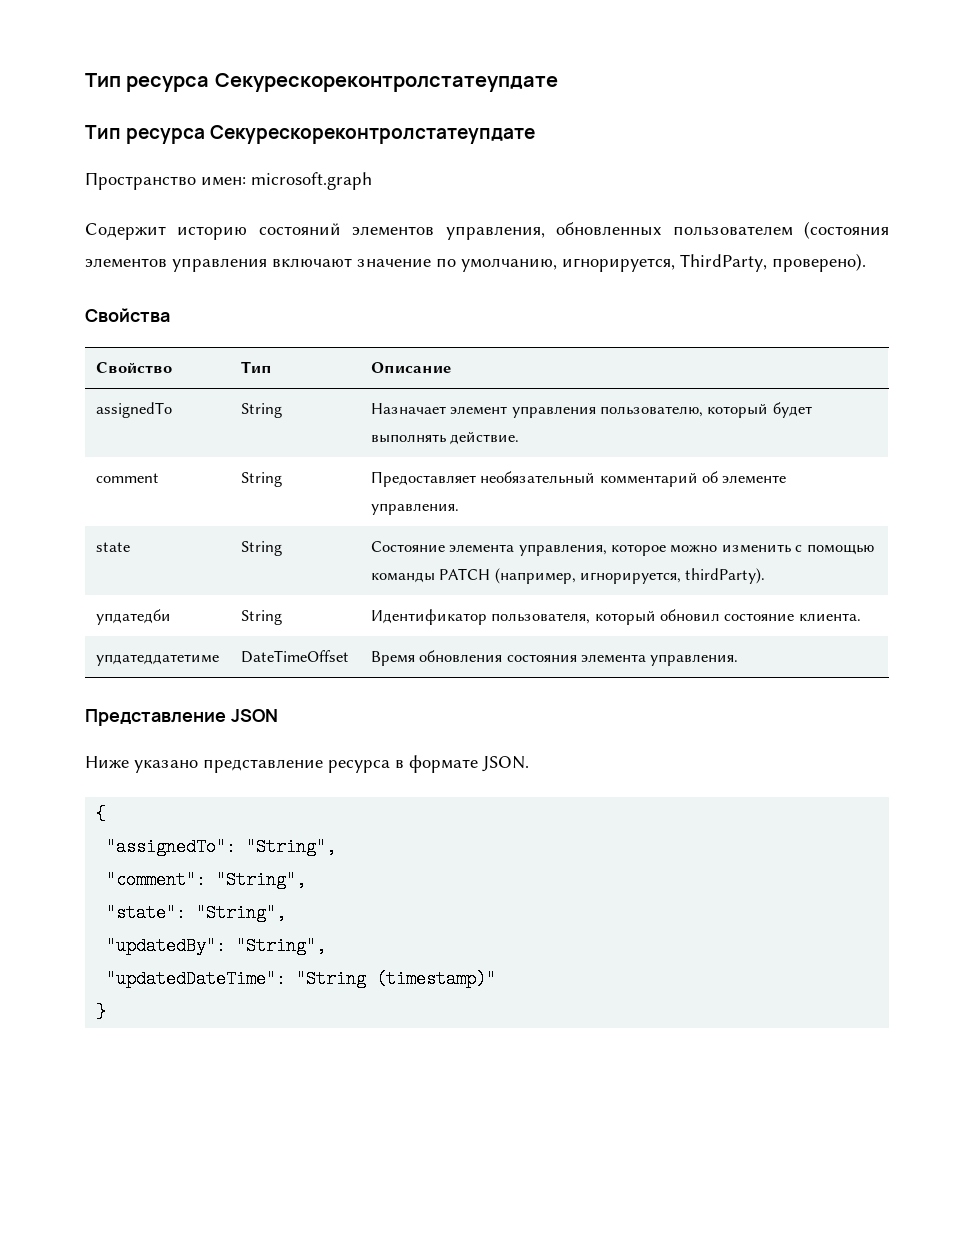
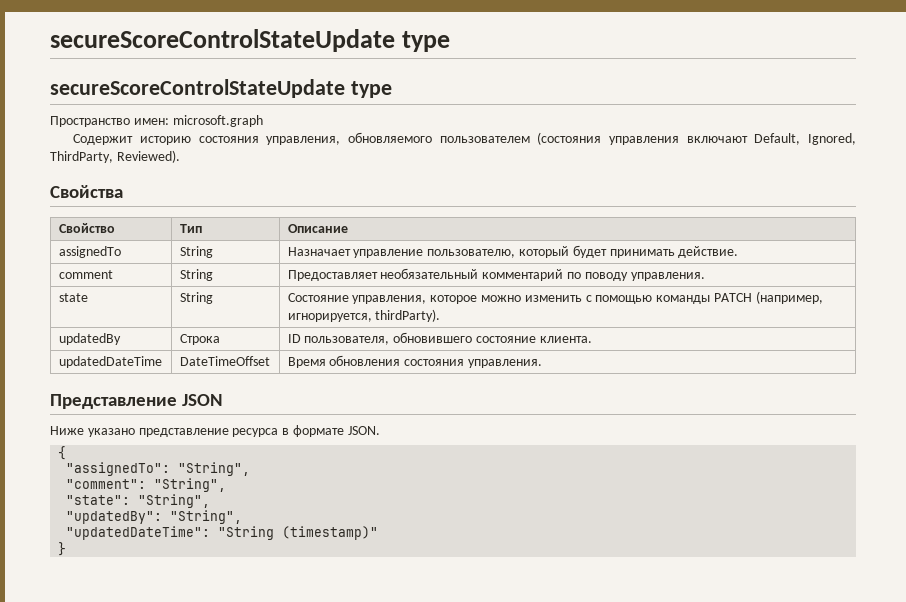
[85,73,558,92] [85,125,536,144] Тип ресурса Секурескореконтролстатеупдате // Тип ресурса Секурескореконтролстатеупдате -> [50,29,450,52] [50,79,392,98] secureScoreControlStateUpdate type // secureScoreControlStateUpdate type
[258,222,662,240] состояний элементов управления, обновленных -> [198,132,433,145] состояния управления, обновляемого
[85,258,167,268] элементов -> (602, 138) none
[357,253,866,272] значение по умолчанию, игнорируется, ThirdParty, проверено). -> [754,133,857,145] [50,150,180,163] Default, Ignored, ThirdParty, Reviewed).
[450,406,596,418] элемент управления -> [353,249,424,258] управление
[370,434,446,443] выполнять -> [609,249,675,258] принимать
[701,471,787,484] об элементе -> [566,272,628,281] по поводу
[449,544,515,553] элемента -> (349, 297) none
[95,609,171,625] [240,610,282,625] [370,609,720,625] упдатедби | String | Идентификатор пользователя, который обновил -> [58,333,121,345] [179,334,220,345] [287,332,473,345] updatedBy | Строка | ID пользователя, обновившего
[95,654,219,666] упдатеддатетиме -> [58,356,162,368] updatedDateTime
[580,654,646,663] элемента -> (465, 362) none

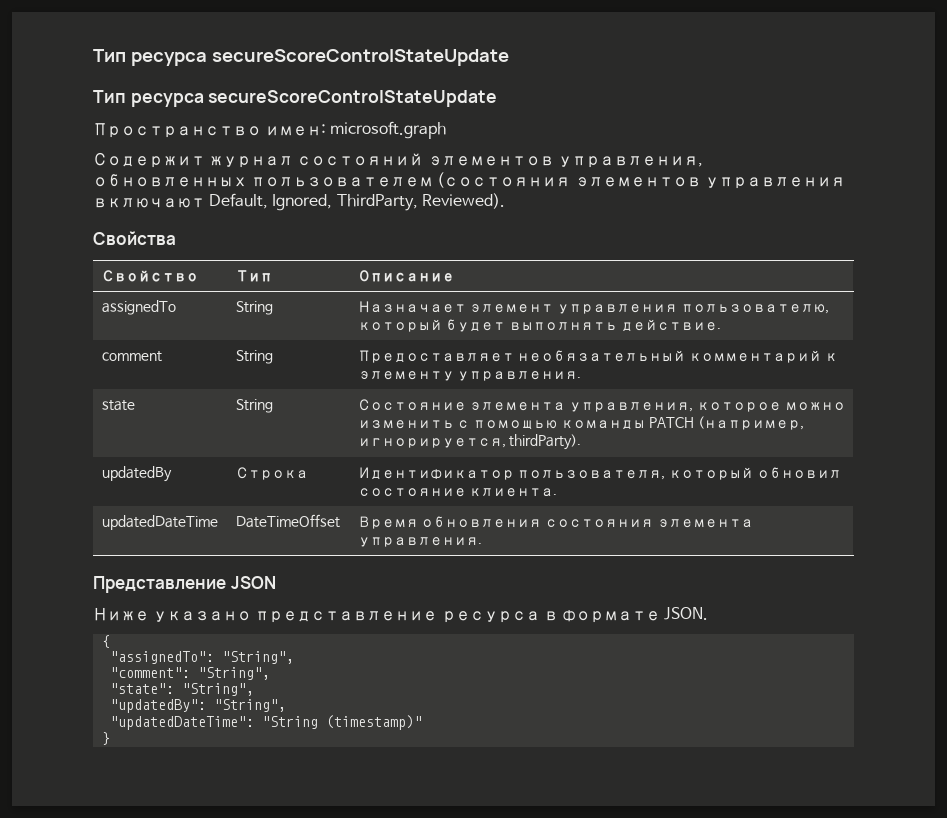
[50,29,450,52] [50,79,392,98] secureScoreControlStateUpdate type // secureScoreControlStateUpdate type -> [93,49,509,66] [93,90,498,107] Тип ресурса secureScoreControlStateUpdate // Тип ресурса secureScoreControlStateUpdate
[140,132,433,145] историю состояния управления, обновляемого -> [209,153,703,168] [93,174,247,187] журнал состояний элементов управления, обновленных
(602, 138) none -> [574,177,701,187] элементов
[353,249,424,258] управление -> [469,304,678,314] элемент управления
[609,249,675,258] принимать -> [509,322,618,331] выполнять
[566,272,628,281] по поводу -> [824,353,837,361] [357,371,454,381] к элементу
(349, 297) none -> [469,402,566,411] элемента
[287,332,473,345] ID пользователя, обновившего -> [357,467,841,480] Идентификатор пользователя, который обновил
(465, 362) none -> [656,519,753,528] элемента

